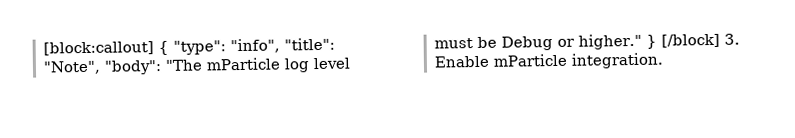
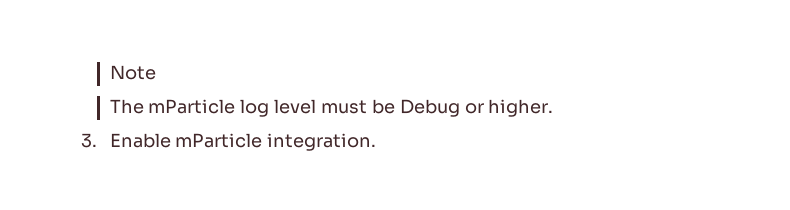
[42,37,335,56] [42,59,203,75] [block:callout] { "type": "info", "title": "Note", "body": "The -> [109,65,156,80] [109,99,144,114] Note // The
[577,33,720,50] higher." } [/block] -> [488,99,554,117] higher. //

